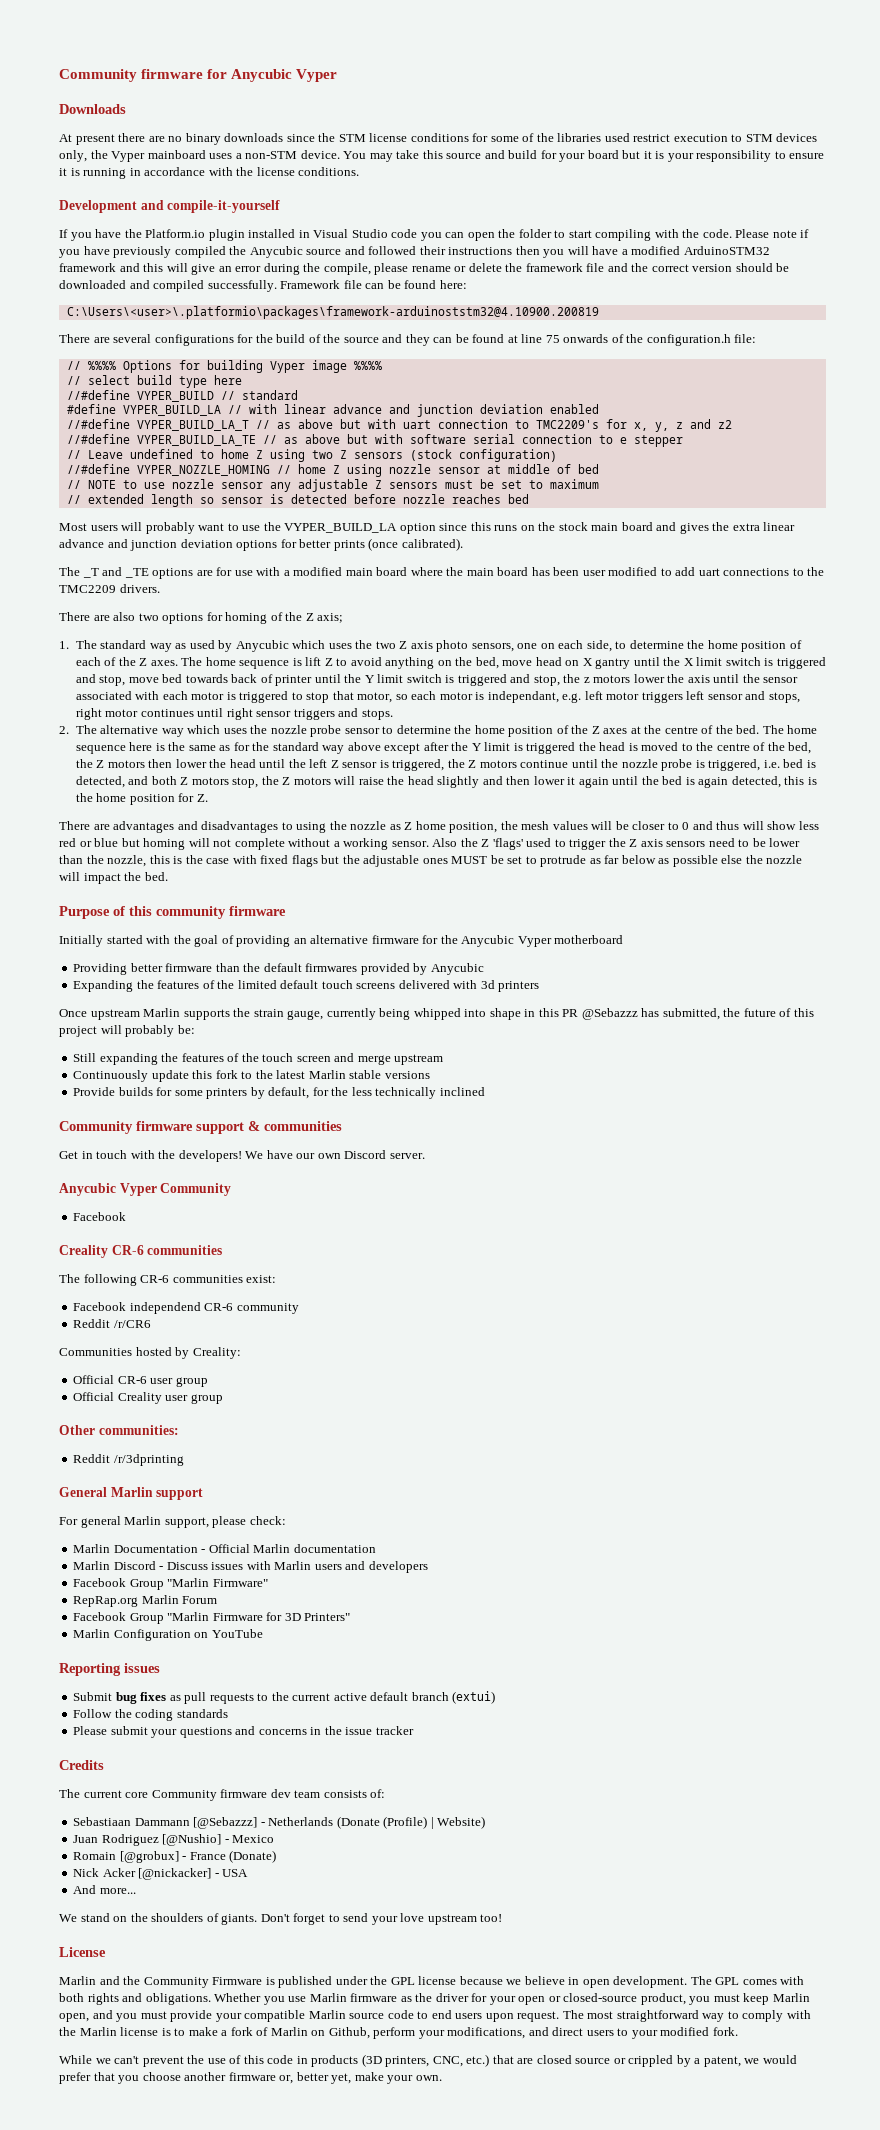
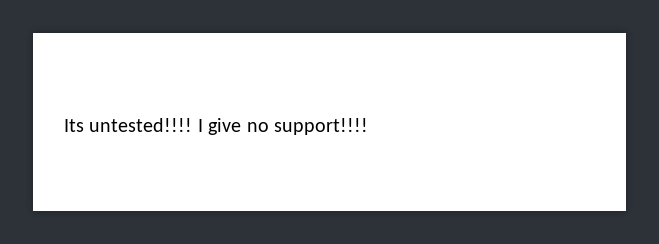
[59,69,338,82] [59,104,126,114] [59,133,818,145] [59,150,825,162] [59,167,360,179] [59,200,281,213] [59,229,810,241] [59,246,770,258] [59,263,790,275] [59,280,467,292] [66,306,599,319] [59,334,757,346] [66,360,382,373] [66,375,242,388] [66,390,298,402] [66,404,599,417] [66,419,732,432] [66,434,683,447] [66,449,557,462] [66,464,599,477] [66,479,599,492] [66,494,529,507] [59,522,796,534] [59,538,463,551] [59,567,825,579] [59,584,160,593] [59,612,344,624] [59,640,802,652] [75,657,826,669] [75,674,799,686] [75,691,800,703] [75,708,393,720] [59,725,818,737] [75,742,812,754] [75,759,816,771] [75,776,817,788] [75,793,208,805] [59,821,819,833] [59,838,801,850] [59,855,803,867] [59,872,168,884] [59,906,286,919] [59,935,624,947] [73,963,484,975] [73,980,540,992] [59,1008,814,1020] [59,1025,195,1037] [73,1053,444,1065] [73,1070,430,1082] [73,1087,485,1099] [59,1121,342,1134] [59,1150,425,1162] [59,1183,232,1196] [73,1212,127,1221] [59,1245,223,1258] [59,1274,277,1286] [73,1302,299,1314] [73,1319,151,1328] [59,1347,241,1359] [73,1375,208,1387] [73,1392,223,1404] [59,1425,179,1435] [73,1454,184,1466] [59,1487,204,1500] [59,1516,286,1528] [73,1544,376,1553] [73,1561,428,1573] [73,1578,268,1590] [73,1595,218,1607] [73,1612,351,1624] [73,1629,263,1641] [59,1663,160,1676] [73,1691,496,1704] [73,1709,228,1721] [73,1726,414,1738] [59,1760,104,1770] [59,1789,386,1801] [73,1816,486,1829] [73,1834,275,1846] [73,1850,277,1863] [73,1868,249,1880] [73,1885,136,1894] [59,1913,503,1925] [59,1947,106,1957] [59,1976,805,1988] [59,1993,810,2005] [59,2010,811,2022] [59,2027,738,2039] [59,2054,797,2067] [59,2072,442,2084] Community firmware for Anycubic Vyper // Downloads // At present there are no binary downloads since the STM license conditions for some of the libraries used restrict execution to STM devices only, the Vyper mainboard uses a non-STM device. You may take this source and build for your board but it is your responsibility to ensure it is running in accordance with the license conditions. // Development and compile-it-yourself // If you have the Platform.io plugin installed in Visual Studio code you can open the folder to start compiling with the code. Please note if you have previously compiled the Anycubic source and followed their instructions then you will have a modified ArduinoSTM32 framework and this will give an error during the compile, please rename or delete the framework file and the correct version should be downloaded and compiled successfully. Framework file can be found here: // C:\Users\<user>\.platformio\packages\framework-arduinoststm32@4.10900.200819 // There are several configurations for the build of the source and they can be found at line 75 onwards of the configuration.h file: // // %%%% Options for building Vyper image %%%% // // select build type here // //#define VYPER_BUILD // standard // #define VYPER_BUILD_LA // with linear advance and junction deviation enabled // //#define VYPER_BUILD_LA_T // as above but with uart connection to TMC2209's for x, y, z and z2 // //#define VYPER_BUILD_LA_TE // as above but with software serial connection to e stepper // // Leave undefined to home Z using two Z sensors (stock configuration) // //#define VYPER_NOZZLE_HOMING // home Z using nozzle sensor at middle of bed // // NOTE to use nozzle sensor any adjustable Z sensors must be set to maximum // // extended length so sensor is detected before nozzle reaches bed // Most users will probably want to use the VYPER_BUILD_LA option since this runs on the stock main board and gives the extra linear advance and junction deviation options for better prints (once calibrated). // The _T and _TE options are for use with a modified main board where the main board has been user modified to add uart connections to the TMC2209 drivers. // There are also two options for homing of the Z axis; // 1. The standard way as used by Anycubic which uses the two Z axis photo sensors, one on each side, to determine the home position of each of the Z axes. The home sequence is lift Z to avoid anything on the bed, move head on X gantry until the X limit switch is triggered and stop, move bed towards back of printer until the Y limit switch is triggered and stop, the z motors lower the axis until the sensor associated with each motor is triggered to stop that motor, so each motor is independant, e.g. left motor triggers left sensor and stops, right motor continues until right sensor triggers and stops. // 2. The alternative way which uses the nozzle probe sensor to determine the home position of the Z axes at the centre of the bed. The home sequence here is the same as for the standard way above except after the Y limit is triggered the head is moved to the centre of the bed, the Z motors then lower the head until the left Z sensor is triggered, the Z motors continue until the nozzle probe is triggered, i.e. bed is detected, and both Z motors stop, the Z motors will raise the head slightly and then lower it again until the bed is again detected, this is the home position for Z. // There are advantages and disadvantages to using the nozzle as Z home position, the mesh values will be closer to 0 and thus will show less red or blue but homing will not complete without a working sensor. Also the Z 'flags' used to trigger the Z axis sensors need to be lower than the nozzle, this is the case with fixed flags but the adjustable ones MUST be set to protrude as far below as possible else the nozzle will impact the bed. // Purpose of this community firmware // Initially started with the goal of providing an alternative firmware for the Anycubic Vyper motherboard // Providing better firmware than the default firmwares provided by Anycubic // Expanding the features of the limited default touch screens delivered with 3d printers // Once upstream Marlin supports the strain gauge, currently being whipped into shape in this PR @Sebazzz has submitted, the future of this project will probably be: // Still expanding the features of the touch screen and merge upstream // Continuously update this fork to the latest Marlin stable versions // Provide builds for some printers by default, for the less technically inclined // Community firmware support & communities // Get in touch with the developers! We have our own Discord server. // Anycubic Vyper Community // Facebook // Creality CR-6 communities // The following CR-6 communities exist: // Facebook independend CR-6 community // Reddit /r/CR6 // Communities hosted by Creality: // Official CR-6 user group // Official Creality user group // Other communities: // Reddit /r/3dprinting // General Marlin support // For general Marlin support, please check: // Marlin Documentation - Official Marlin documentation // Marlin Discord - Discuss issues with Marlin users and developers // Facebook Group "Marlin Firmware" // RepRap.org Marlin Forum // Facebook Group "Marlin Firmware for 3D Printers" // Marlin Configuration on YouTube // Reporting issues // Submit bug fixes as pull requests to the current active default branch (extui) // Follow the coding standards // Please submit your questions and concerns in the issue tracker // Credits // The current core Community firmware dev team consists of: // Sebastiaan Dammann [@Sebazzz] - Netherlands (Donate (Profile) | Website) // Juan Rodriguez [@Nushio] - Mexico // Romain [@grobux] - France (Donate) // Nick Acker [@nickacker] - USA // And more... // We stand on the shoulders of giants. Don't forget to send your love upstream too! // License // Marlin and the Community Firmware is published under the GPL license because we believe in open development. The GPL comes with both rights and obligations. Whether you use Marlin firmware as the driver for your open or closed-source product, you must keep Marlin open, and you must provide your compatible Marlin source code to end users upon request. The most straightforward way to comply with the Marlin license is to make a fork of Marlin on Github, perform your modifications, and direct users to your modified fork. // While we can't prevent the use of this code in products (3D printers, CNC, etc.) that are closed source or crippled by a patent, we would prefer that you choose another firmware or, better yet, make your own. -> [64,118,368,135] Its untested!!!! I give no support!!!!

